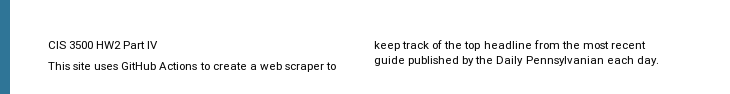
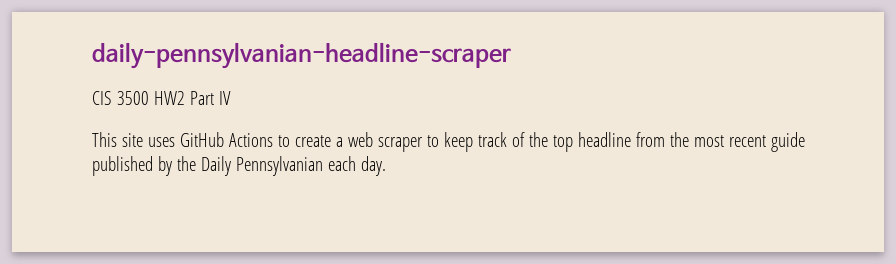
(48, 45) none -> [92,42,511,69] daily-pennsylvanian-headline-scraper //

